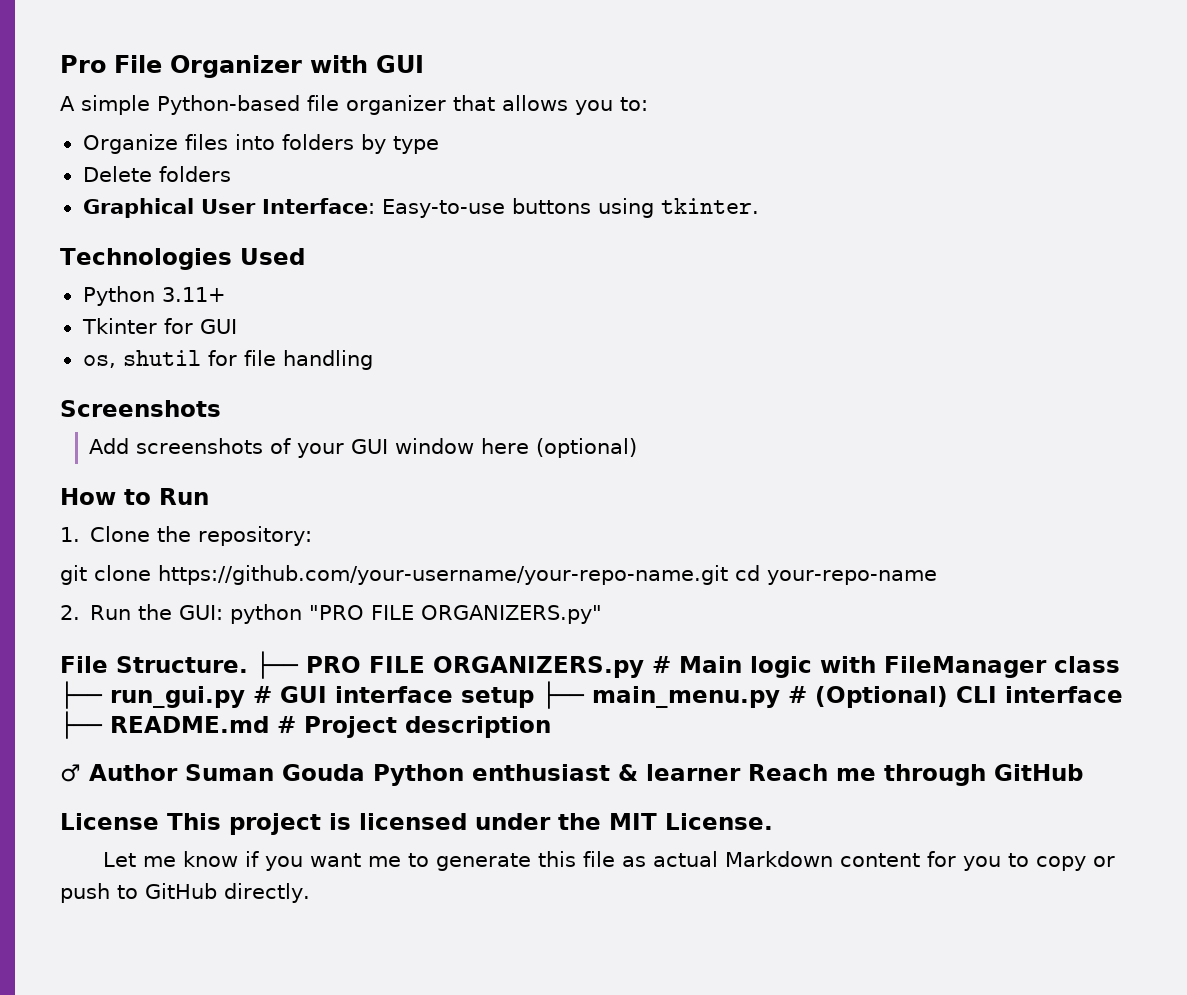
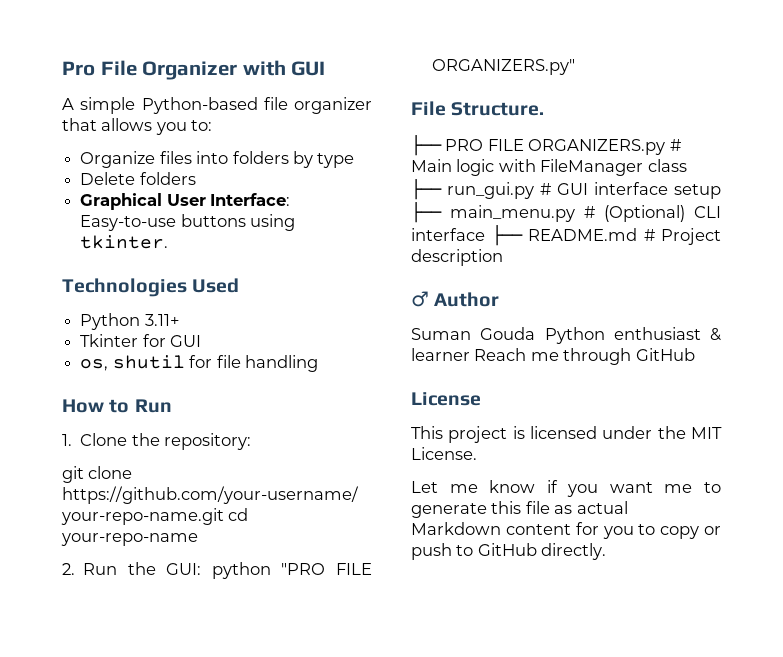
[60,400,221,417] [89,438,638,458] // Screenshots // Add screenshots of your GUI window here (optional) -> (318, 363) none
(248, 664) none -> (545, 109) //
(178, 772) none -> (500, 299) //
(159, 821) none -> (481, 399) //

